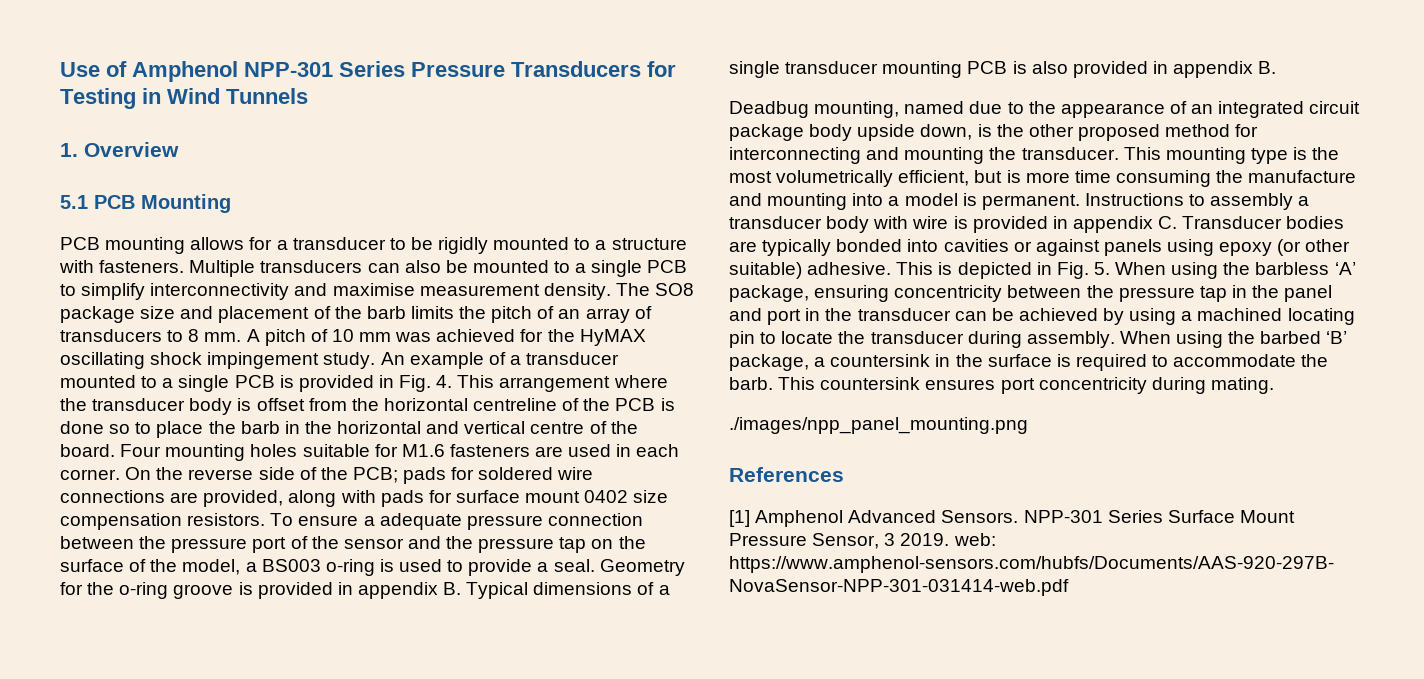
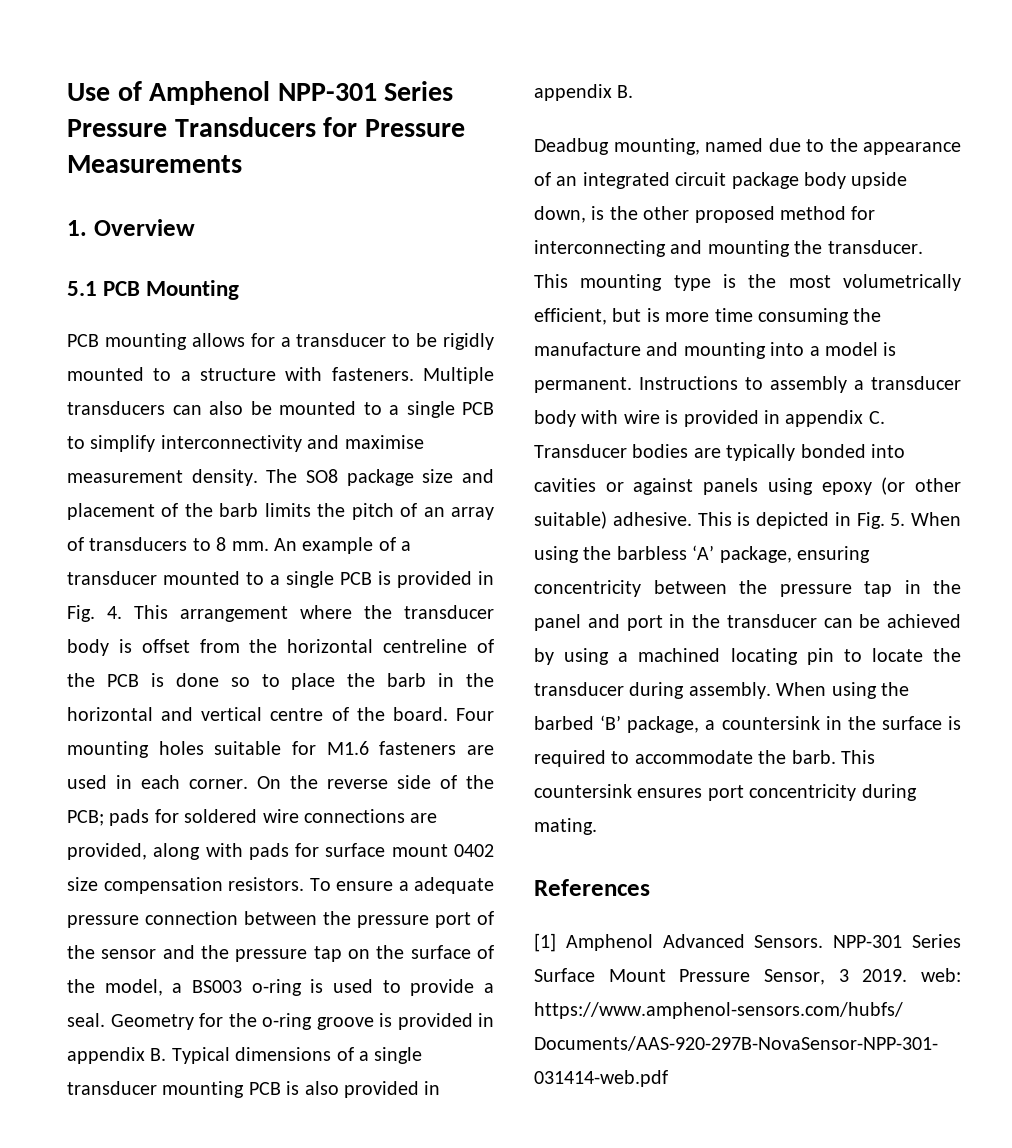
[60,88,308,109] Testing in Wind Tunnels -> [364,119,465,137] [67,155,242,173] Pressure Measurements
[246,329,646,346] [60,352,376,369] A pitch of 10 mm was achieved for the HyMAX oscillating shock impingement study. -> (269, 546) none
[729,417,1028,434] // ./images/npp_panel_mounting.png -> (597, 826) none

